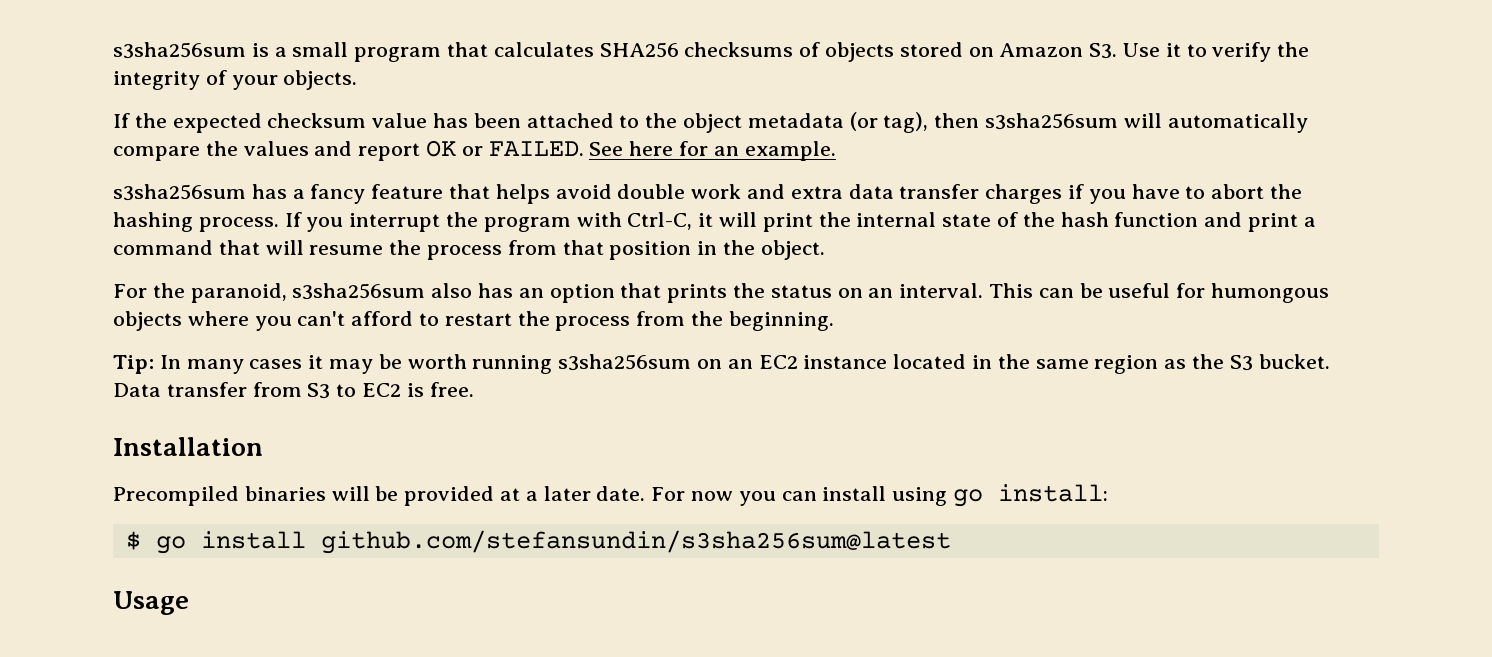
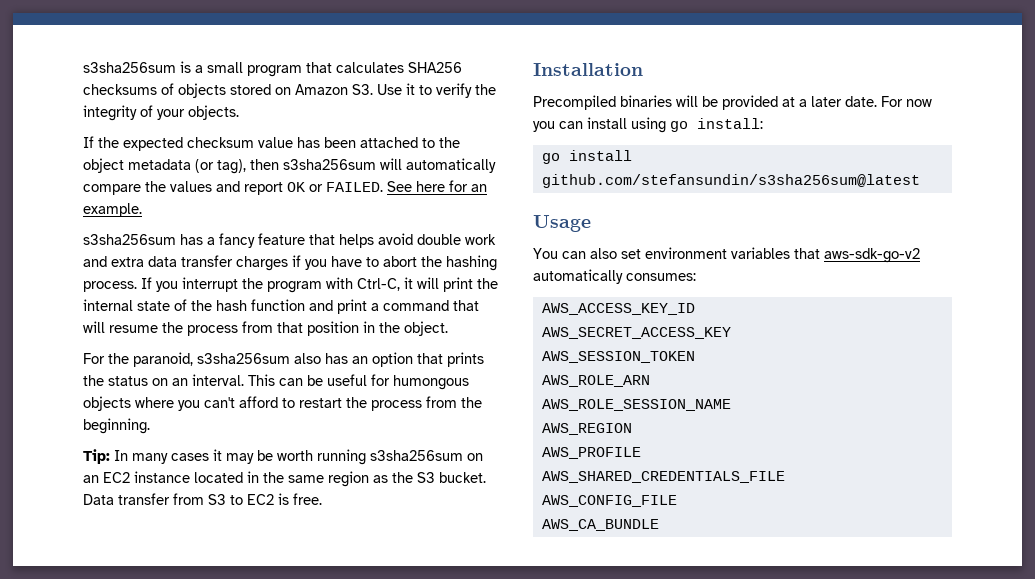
[125,531,141,550] $ -> (763, 123) none
(189, 603) none -> [533,247,920,263] [533,269,696,284] [541,303,695,315] [541,327,731,339] [541,351,695,363] [541,375,650,387] [541,399,731,411] [541,423,632,435] [541,447,641,459] [541,471,785,483] [541,495,677,507] [541,519,659,531] // You can also set environment variables that aws-sdk-go-v2 automatically consumes: // AWS_ACCESS_KEY_ID // AWS_SECRET_ACCESS_KEY // AWS_SESSION_TOKEN // AWS_ROLE_ARN // AWS_ROLE_SESSION_NAME // AWS_REGION // AWS_PROFILE // AWS_SHARED_CREDENTIALS_FILE // AWS_CONFIG_FILE // AWS_CA_BUNDLE

